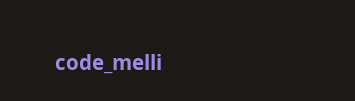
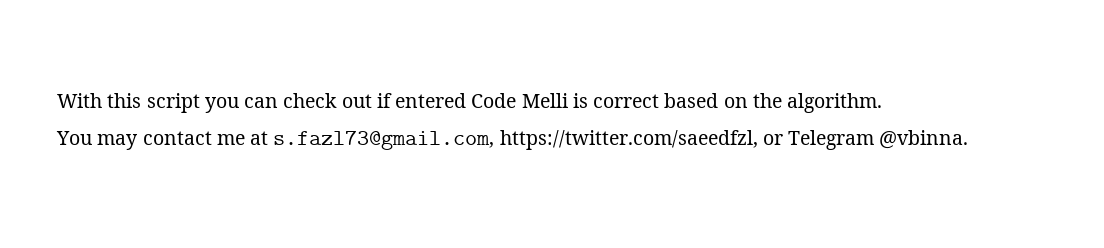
[55,54,162,74] code_melli -> [57,93,883,113] [56,130,969,150] With this script you can check out if entered Code Melli is correct based on the algorithm. // You may contact me at s.fazl73@gmail.com, https://twitter.com/saeedfzl, or Telegram @vbinna.

